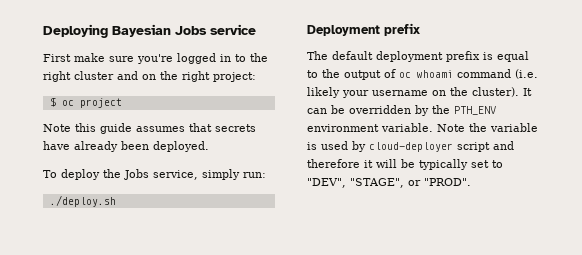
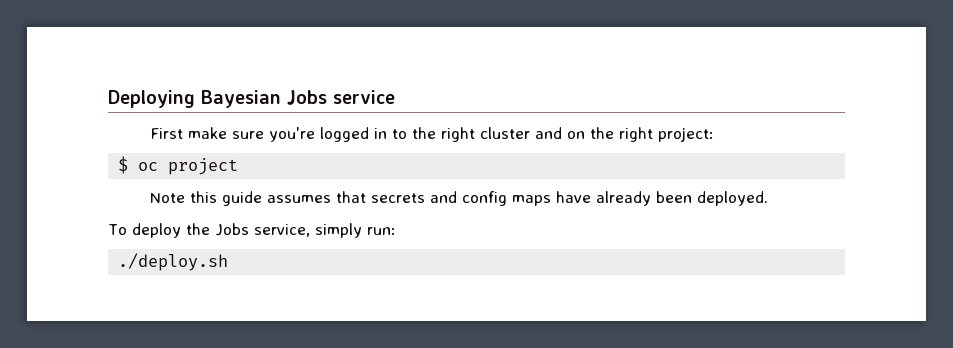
(256, 128) none -> [429,191,551,206] and config maps
[307,23,420,36] [307,51,529,62] [307,69,538,80] [307,87,532,98] [307,105,496,116] [307,123,538,132] [307,141,514,152] [307,159,503,170] [307,178,471,188] // Deployment prefix // The default deployment prefix is equal to the output of oc whoami command (i.e. likely your username on the cluster). It can be overridden by the PTH_ENV environment variable. Note the variable is used by cloud-deployer script and therefore it will be typically set to "DEV", "STAGE", or "PROD". -> (229, 262) none

